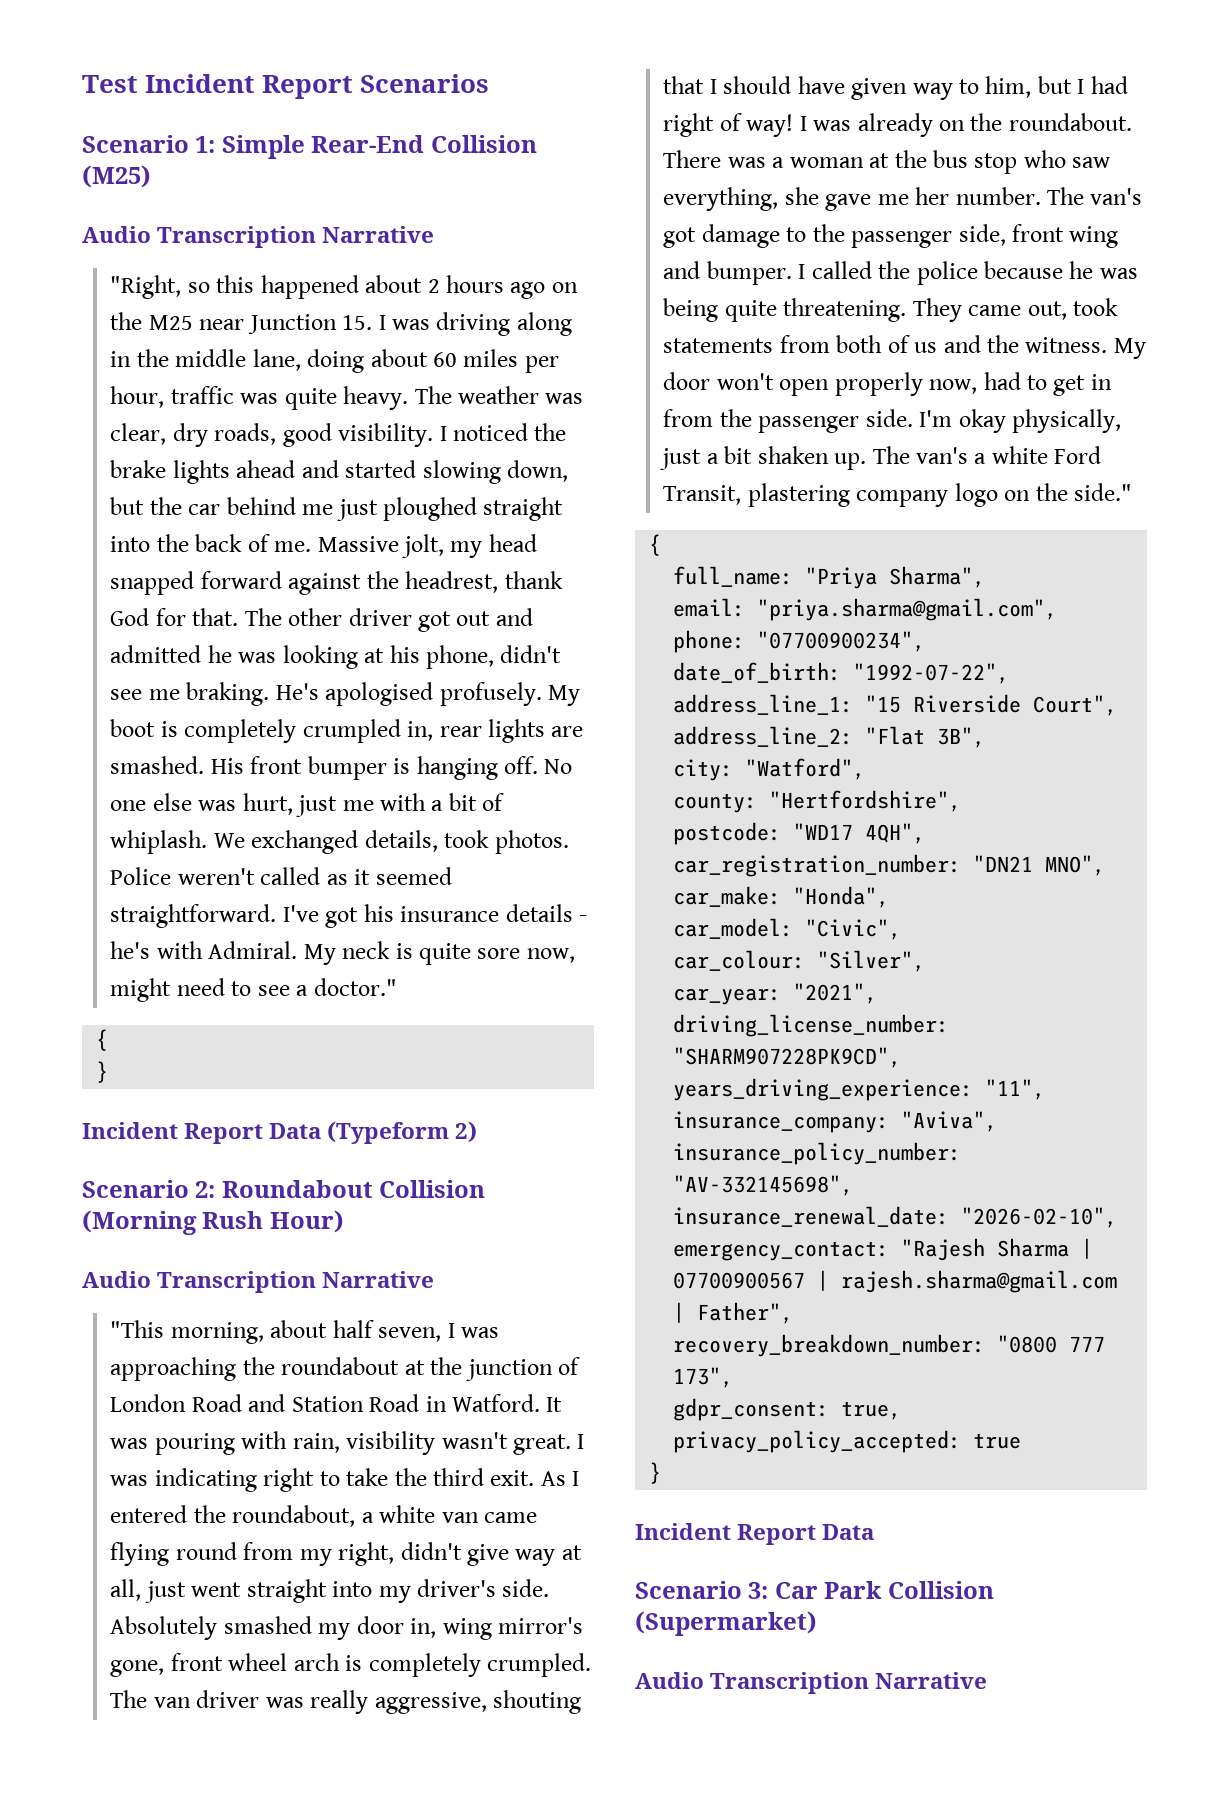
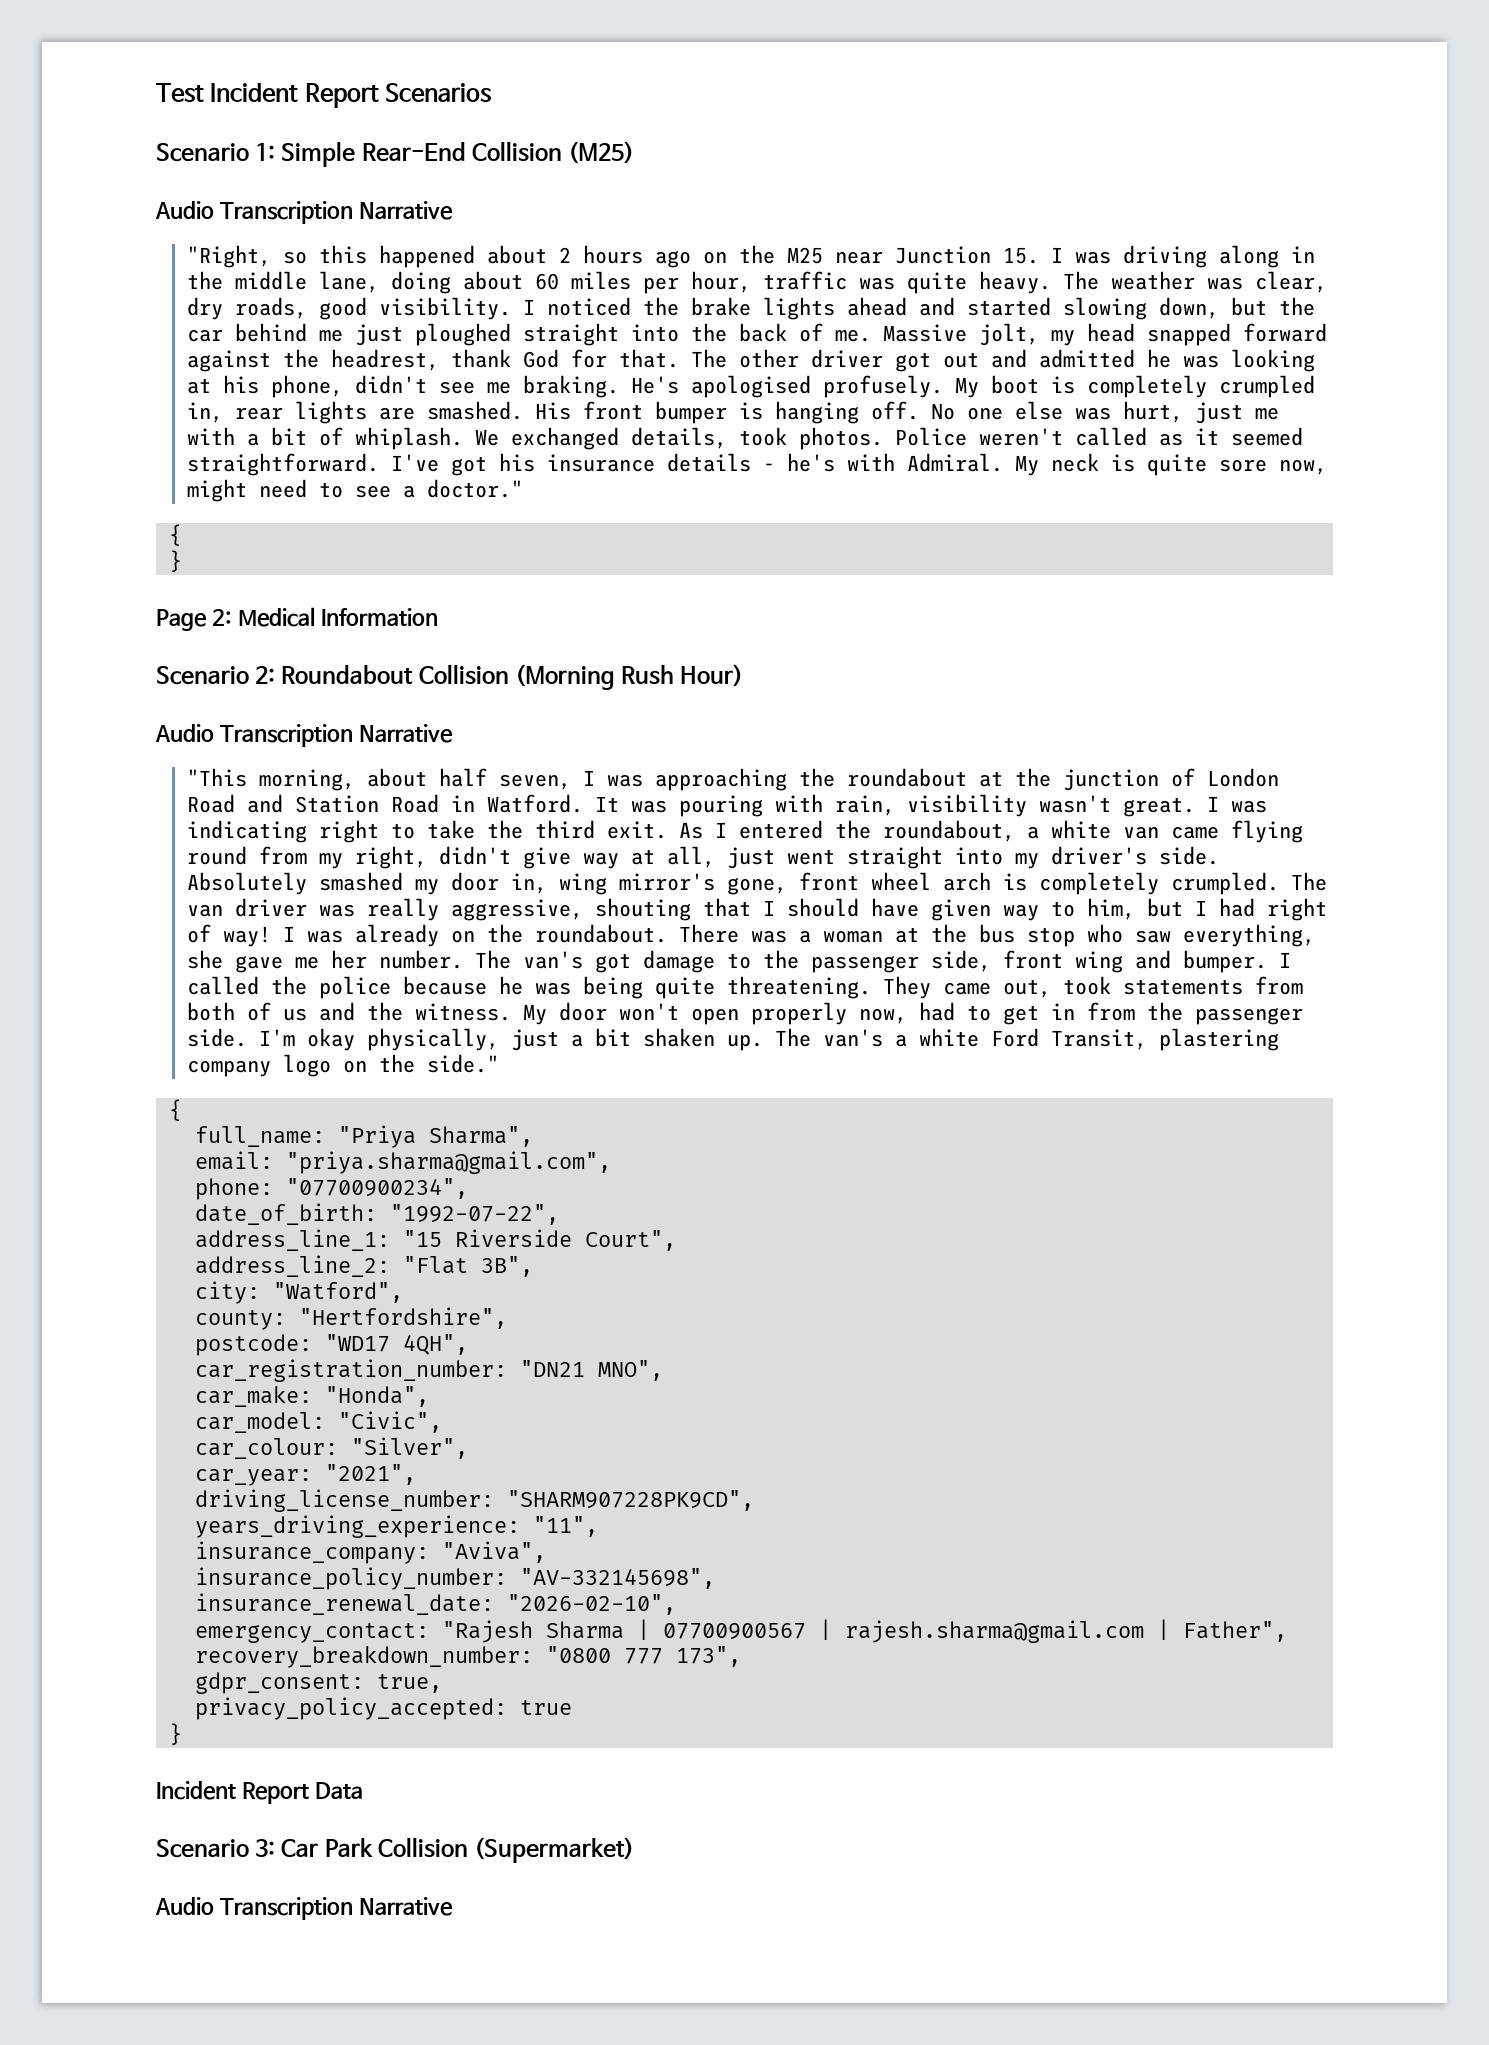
[82,1121,478,1144] Incident Report Data (Typeform 2) -> [156,607,438,631] Page 2: Medical Information

